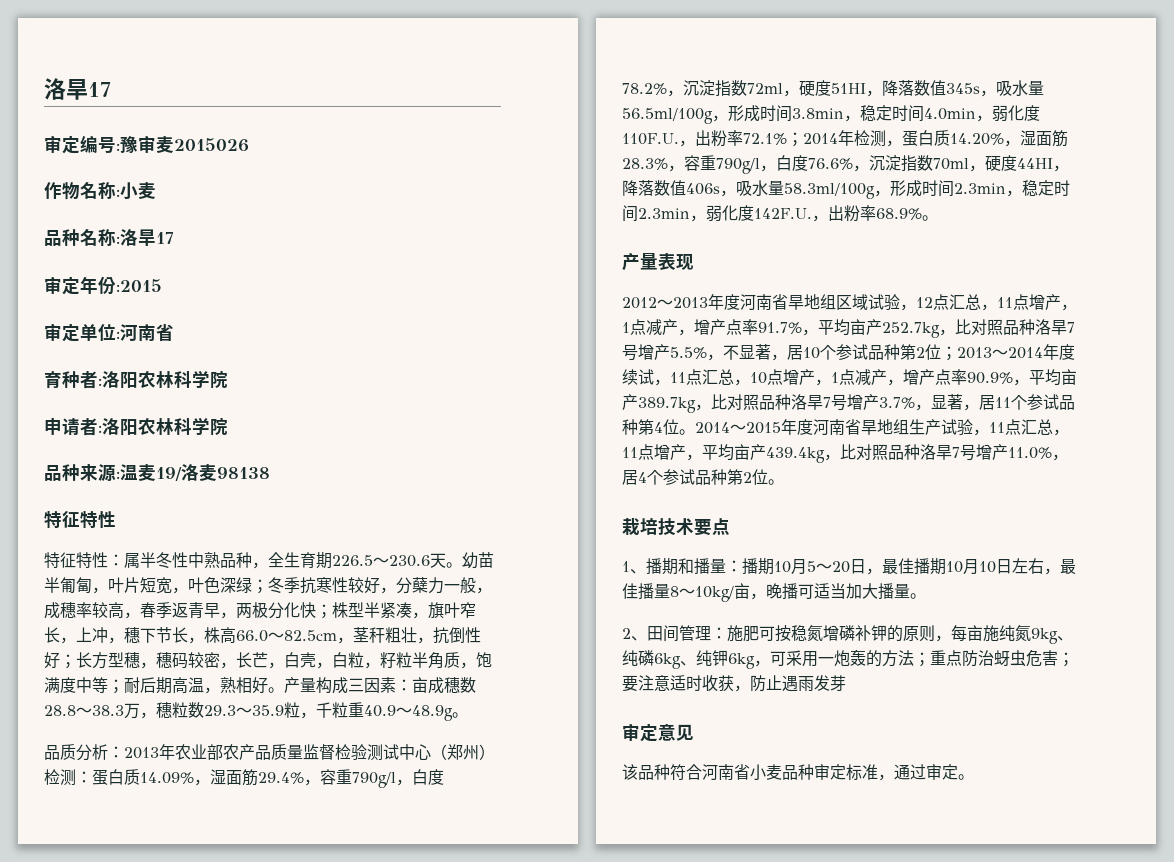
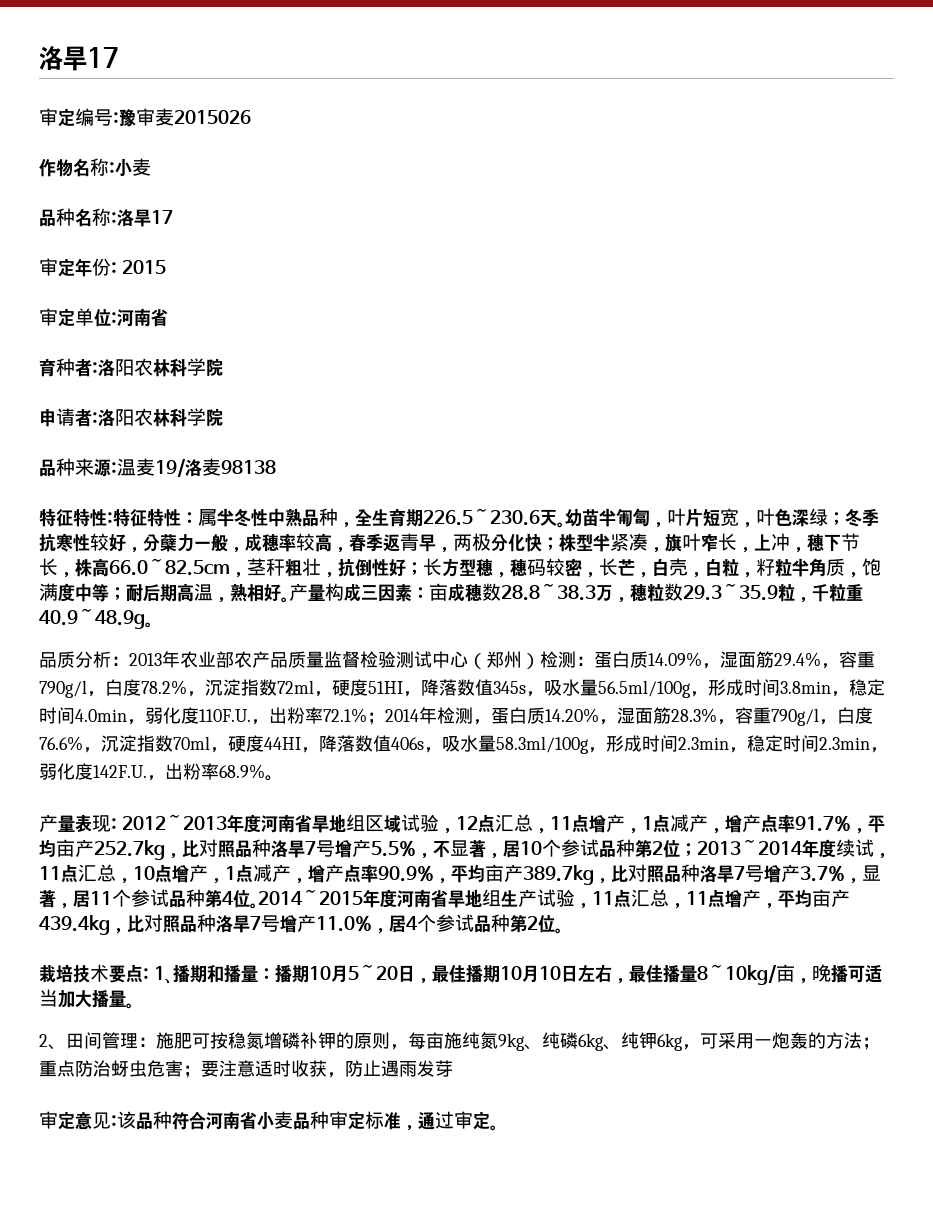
[116,279,162,292] :2015 -> [111,260,167,274] : 2015
(116, 519) // -> [107,512,113,524] :
(694, 262) // -> [111,818,117,830] :
(730, 526) // -> [143,968,149,980] :
(694, 732) // -> [111,1115,117,1127] :

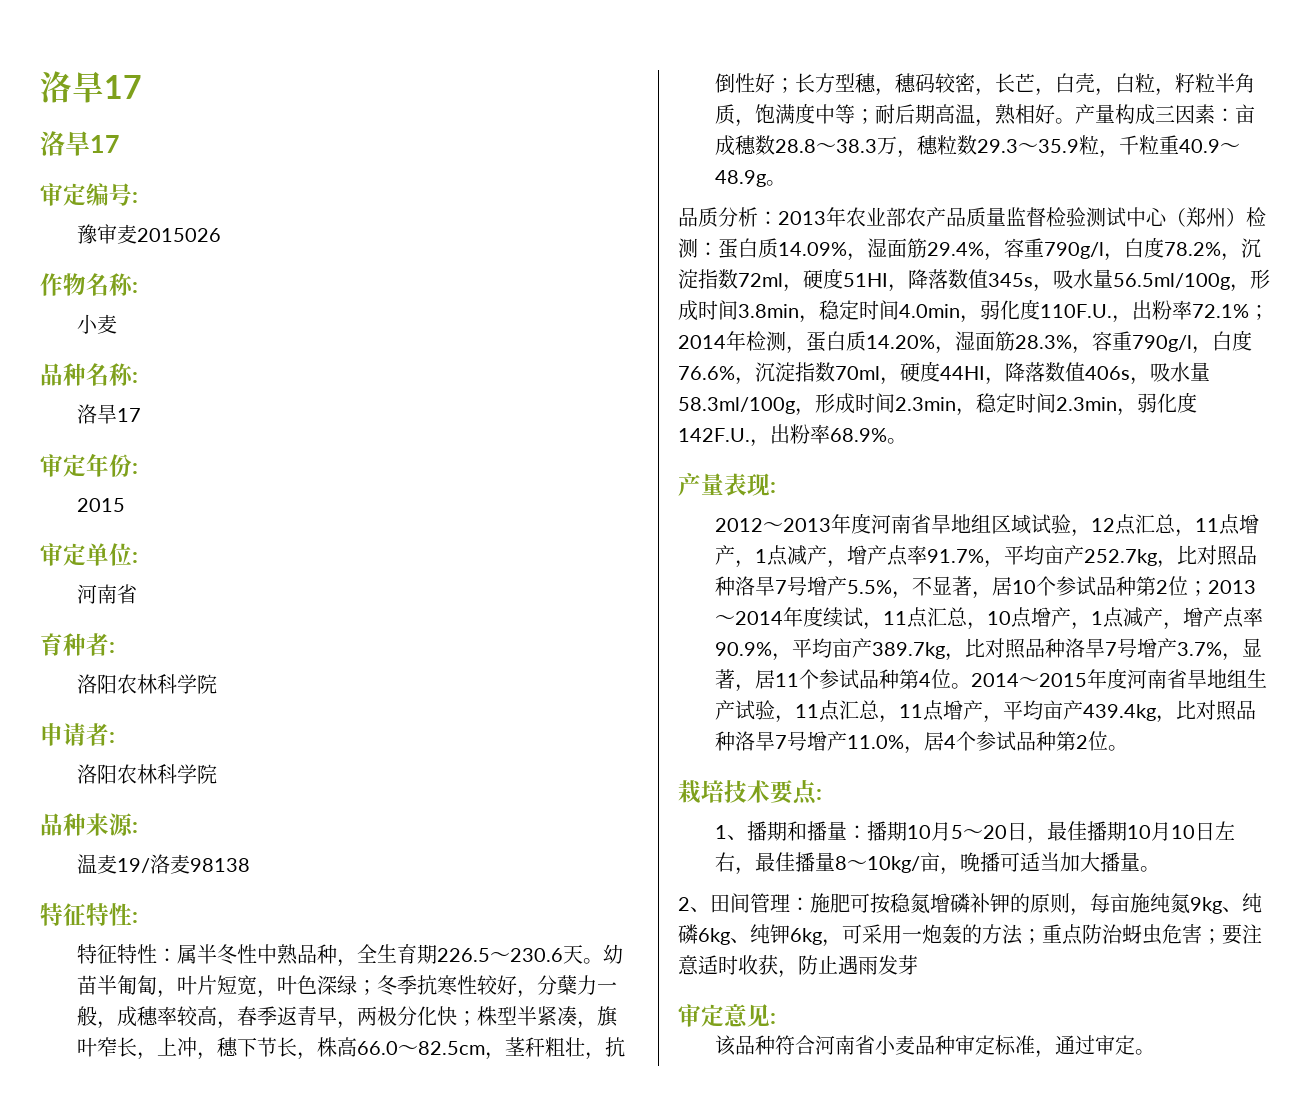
[39,45,119,71] 洛旱17 -> [40,71,142,103] [40,131,120,156] 洛旱17 // 洛旱17
(119, 118) none -> (138, 197) //
(115, 168) none -> (138, 287) //
(117, 218) none -> (138, 377) //
(117, 268) none -> (138, 468) //
(117, 318) none -> (138, 557) //
(98, 368) none -> (115, 647) //
(98, 418) none -> (115, 737) //
(117, 468) none -> (138, 827) //
(113, 518) none -> (138, 917) //
(117, 824) none -> (776, 487) //
(149, 974) none -> (822, 794) //
(117, 1121) none -> (776, 1018) //

